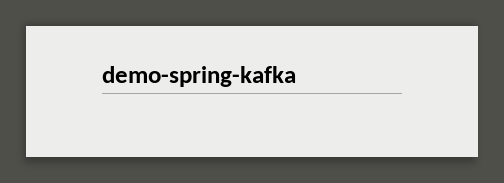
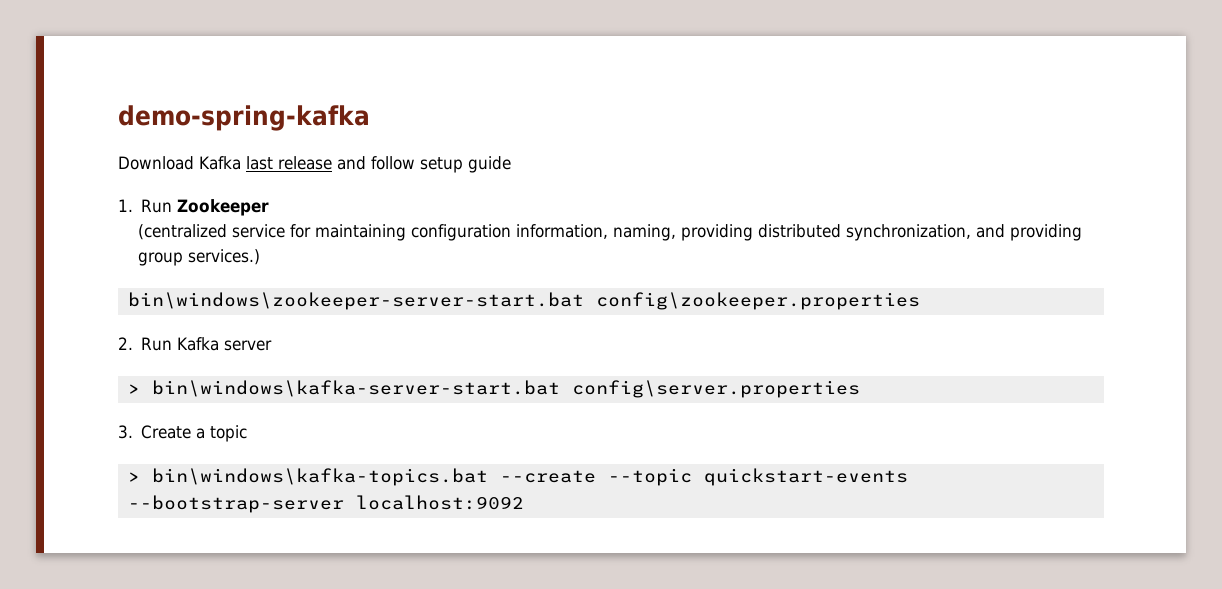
(296, 76) none -> [118,156,511,173] [118,199,270,216] [138,224,1083,241] [138,249,261,266] [127,292,920,310] [118,337,273,351] [127,380,860,398] [118,425,248,442] [127,468,908,486] [127,495,524,513] // Download Kafka last release and follow setup guide // 1. Run Zookeeper // (centralized service for maintaining configuration information, naming, providing distributed synchronization, and providing group services.) // bin\windows\zookeeper-server-start.bat config\zookeeper.properties // 2. Run Kafka server // > bin\windows\kafka-server-start.bat config\server.properties // 3. Create a topic // > bin\windows\kafka-topics.bat --create --topic quickstart-events --bootstrap-server localhost:9092

